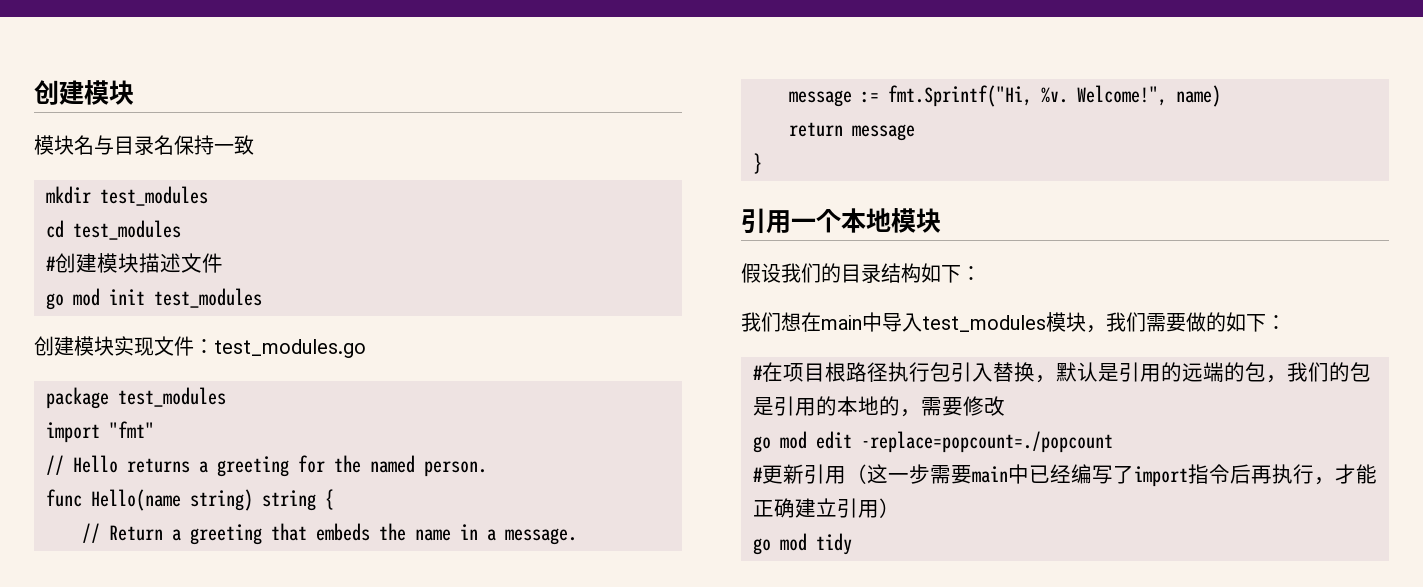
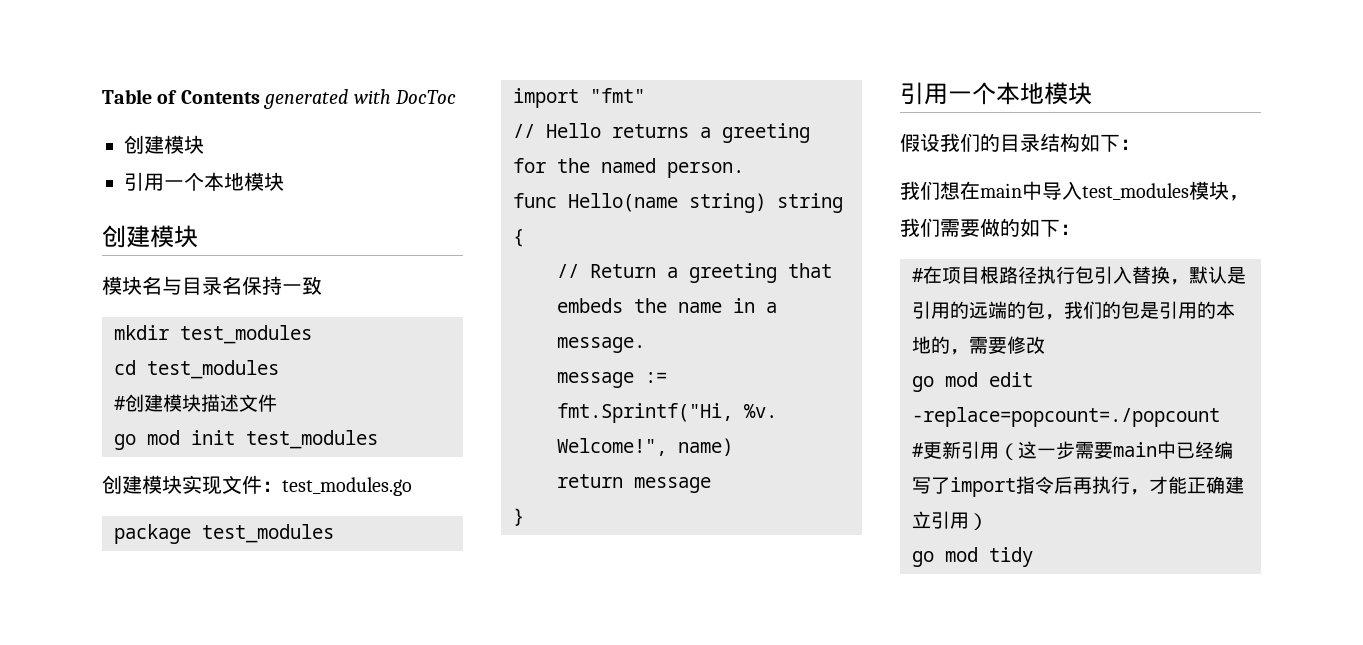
(34, 92) none -> [102,89,456,109] [124,135,204,154] [124,172,284,191] Table of Contents generated with DocToc // 创建模块 // 引用一个本地模块 //

